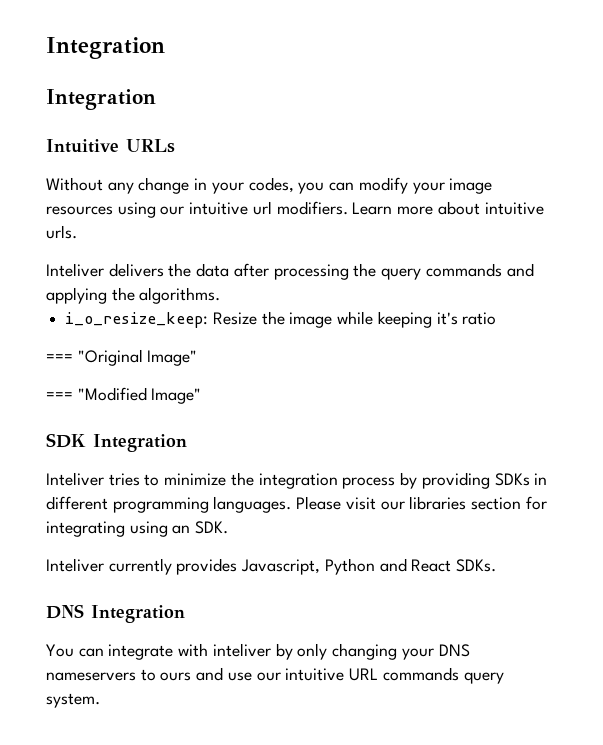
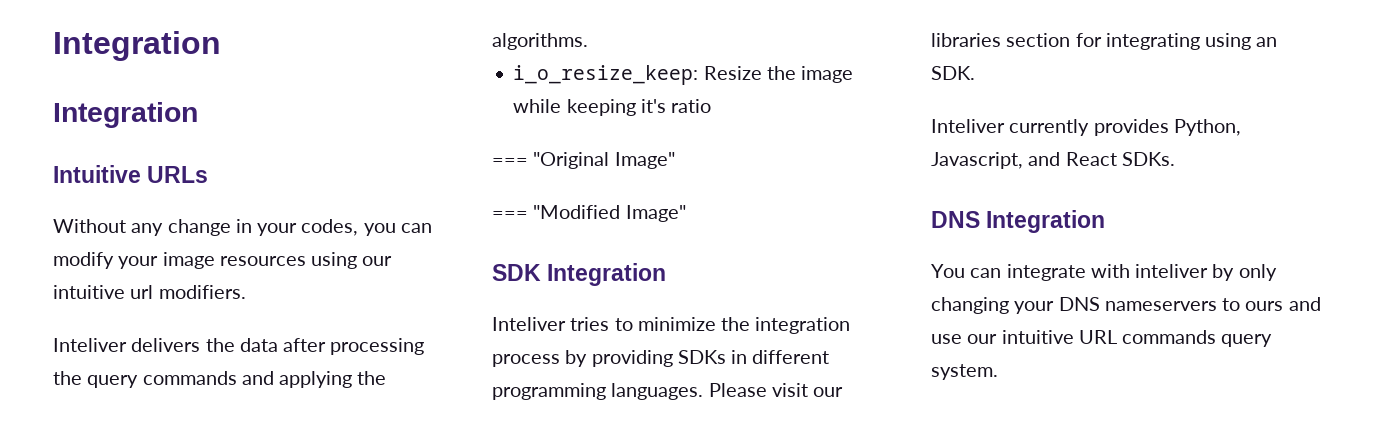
[352,201,544,215] [46,225,77,239] Learn more about intuitive urls. -> (246, 292) none
[241,558,375,575] Javascript, Python -> [1173,119,1241,136] [931,152,1023,169] Python, Javascript,

